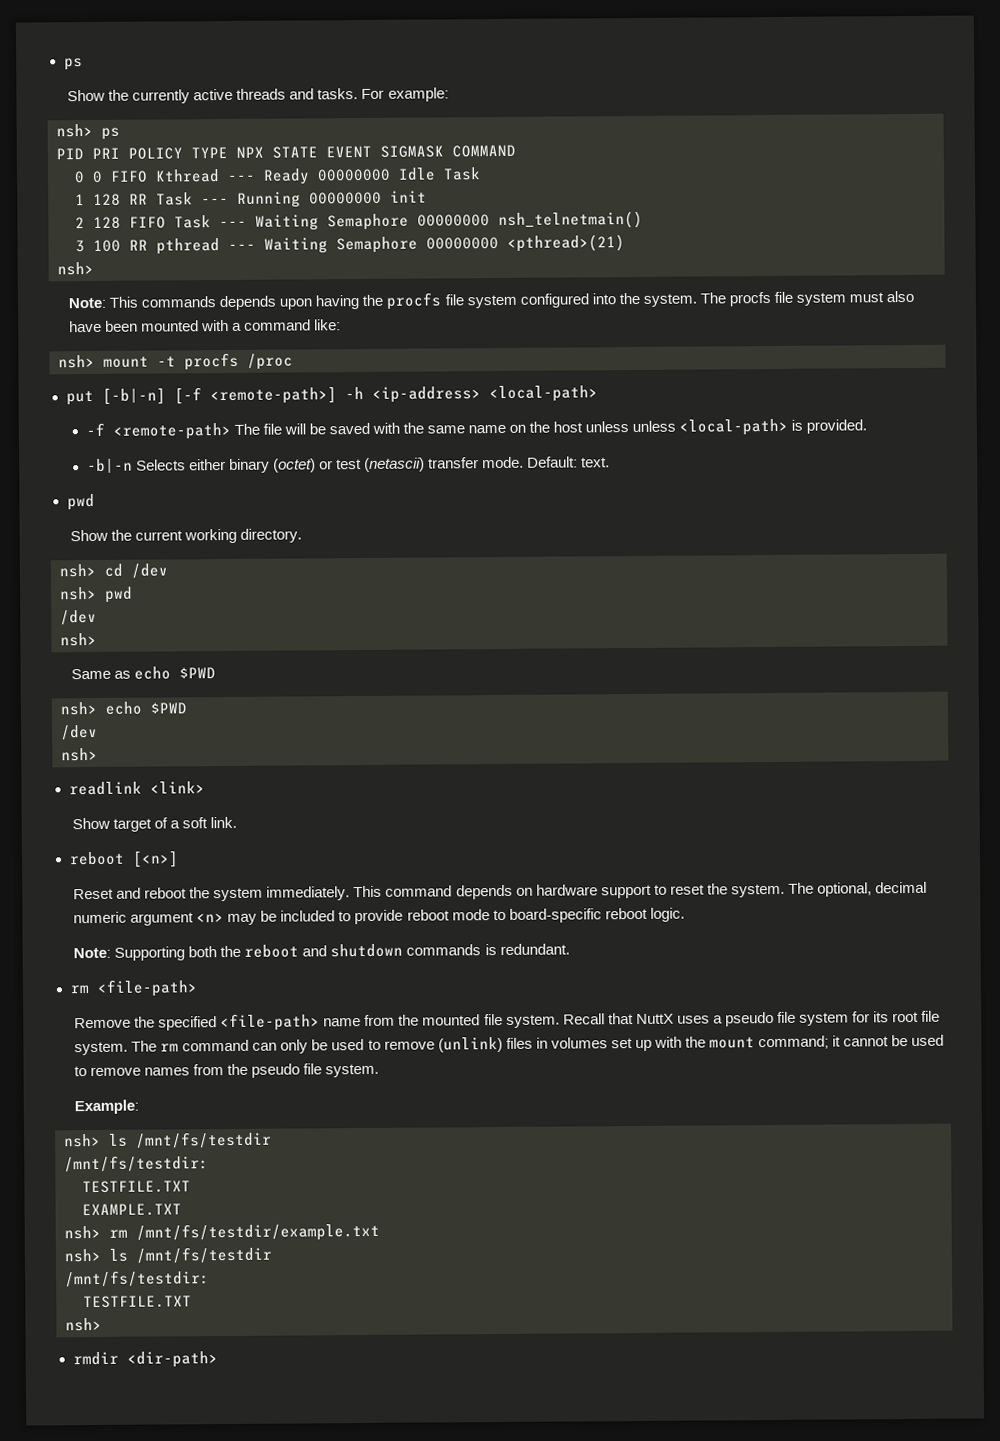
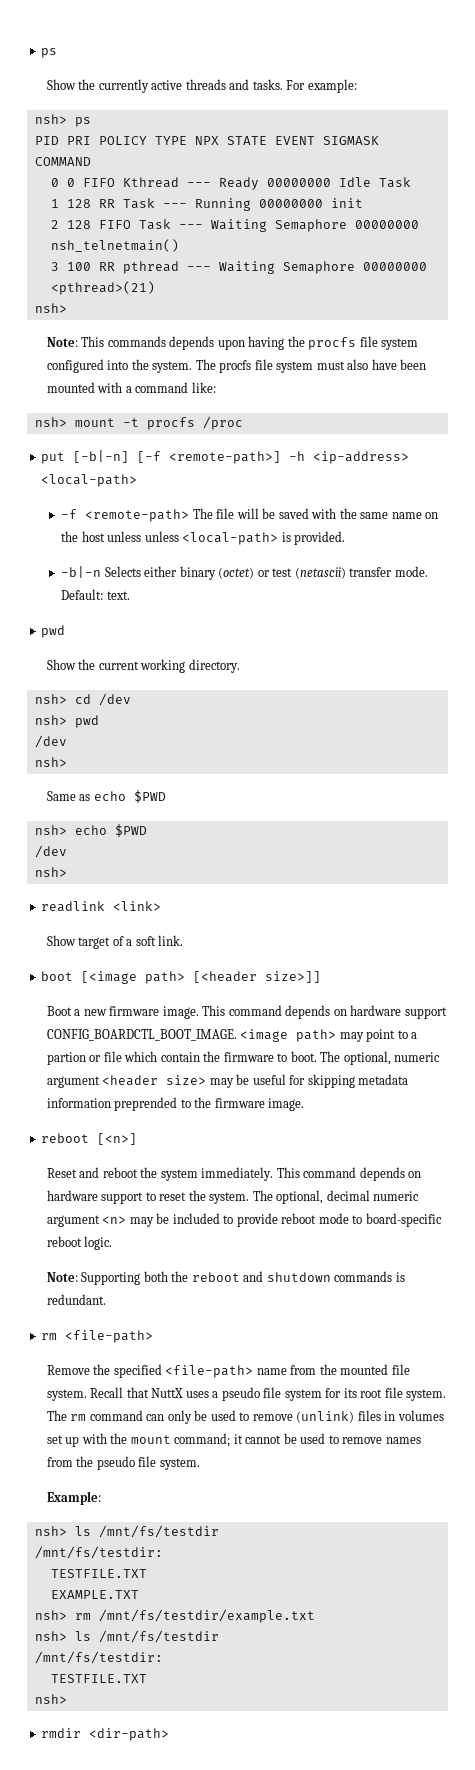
(238, 822) none -> [41,971,322,984] [46,1005,447,1019] [46,1029,418,1042] [46,1051,441,1065] [46,1074,409,1088] [46,1097,305,1111] // boot [<image path> [<header size>]] // Boot a new firmware image. This command depends on hardware support CONFIG_BOARDCTL_BOOT_IMAGE. <image path> may point to a partion or file which contain the firmware to boot. The optional, numeric argument <header size> may be useful for skipping metadata information preprended to the firmware image.

